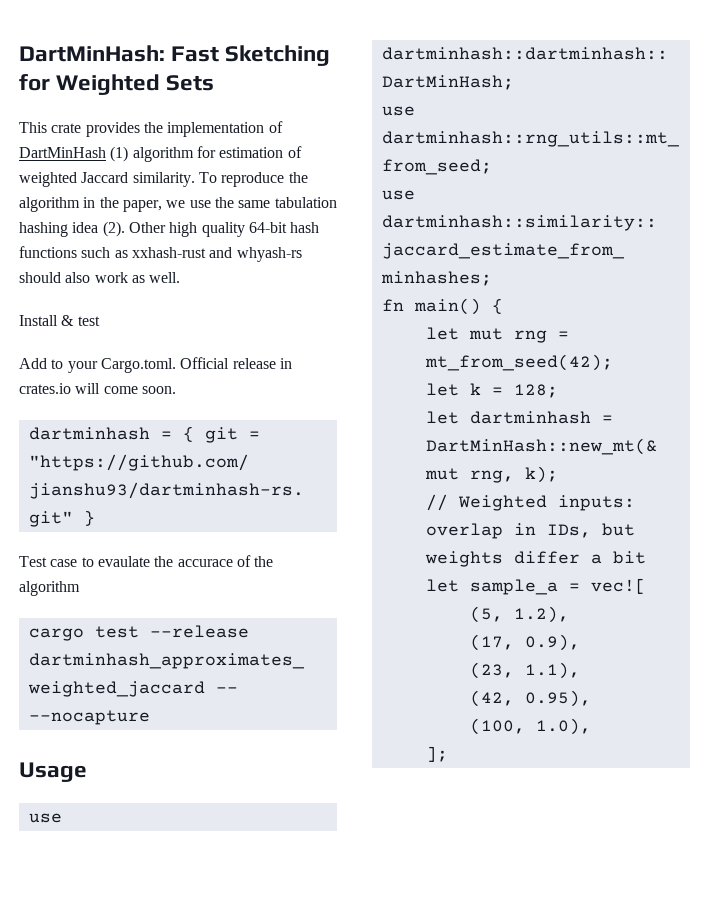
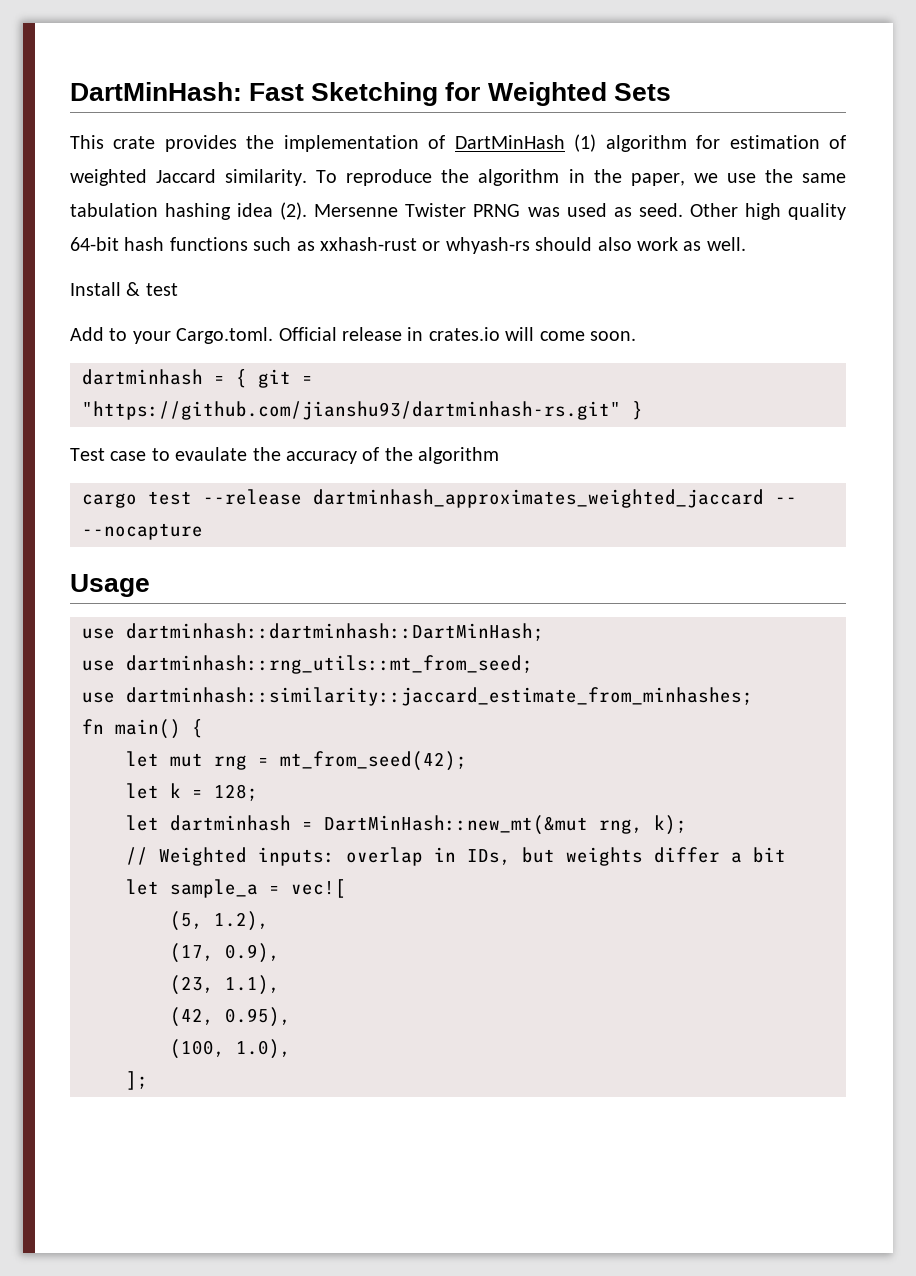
(125, 229) none -> [314,203,683,217] Mersenne Twister PRNG was used as seed.
[209,247,233,258] and -> [422,241,441,251] or
[177,559,233,567] accurace -> [286,451,357,464] accuracy

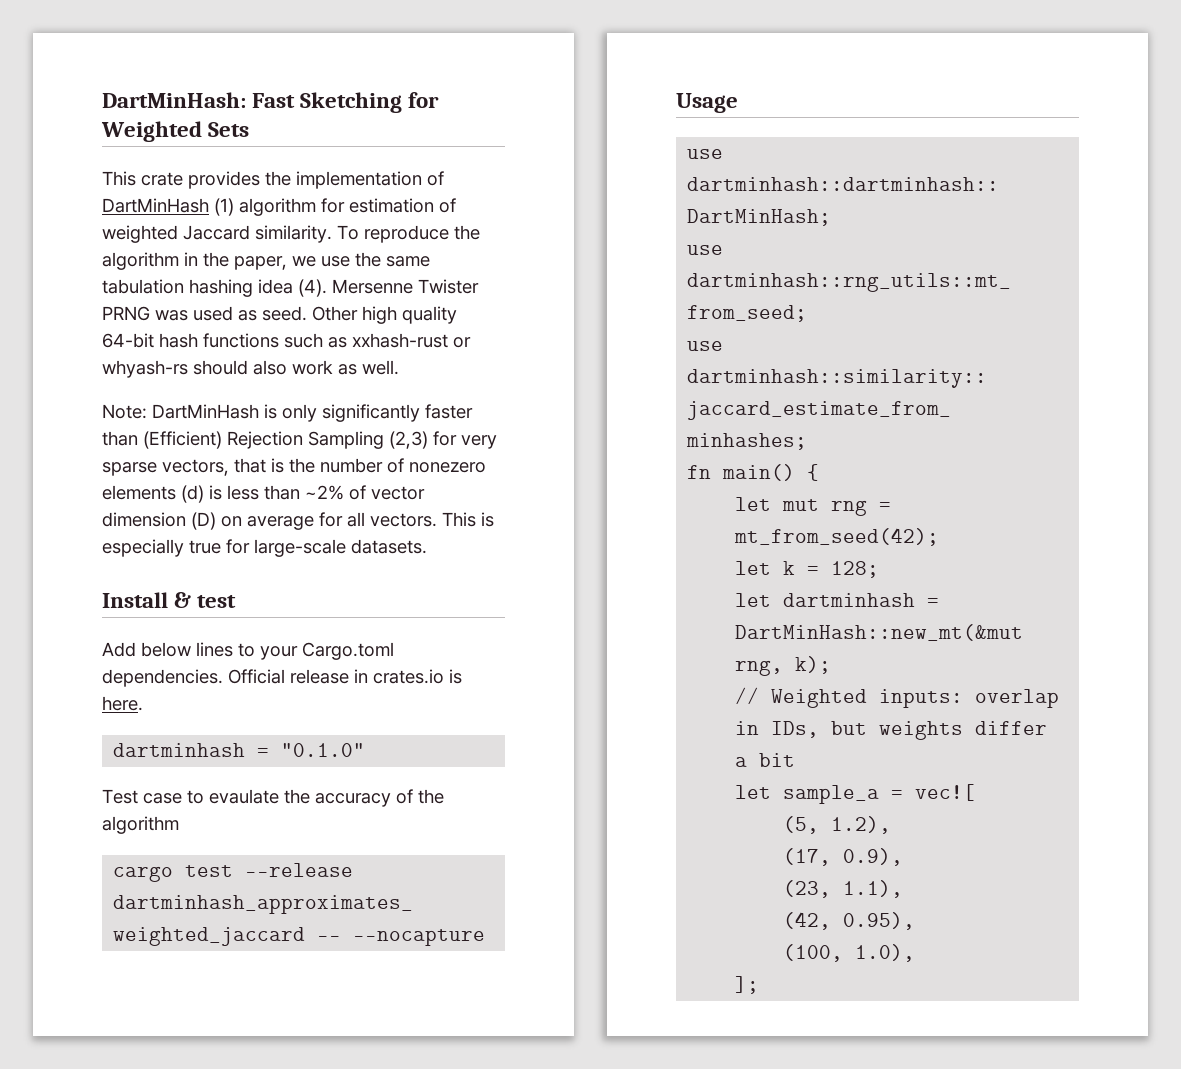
[280,202,308,220] (2). -> [298,279,327,297] (4).
[70,282,178,296] [70,327,274,344] Install & test // Add to your Cargo.toml. -> [102,404,473,422] [102,431,497,449] [102,458,486,476] [102,485,425,503] [102,512,494,530] [102,539,427,557] [102,592,237,608] [102,642,394,660] [102,669,223,687] Note: DartMinHash is only significantly faster than (Efficient) Rejection Sampling (2,3) for very sparse vectors, that is the number of nonezero elements (d) is less than ~2% of vector dimension (D) on average for all vectors. This is especially true for large-scale datasets. // Install & test // Add below lines to your Cargo.toml dependencies.
[505,327,636,341] [82,369,313,388] [82,401,643,420] will come soon. // dartminhash = { git = "https://github.com/jianshu93/dartminhash-rs.git" } -> [449,669,462,684] [102,696,143,711] [113,743,366,757] is here. // dartminhash = "0.1.0"

